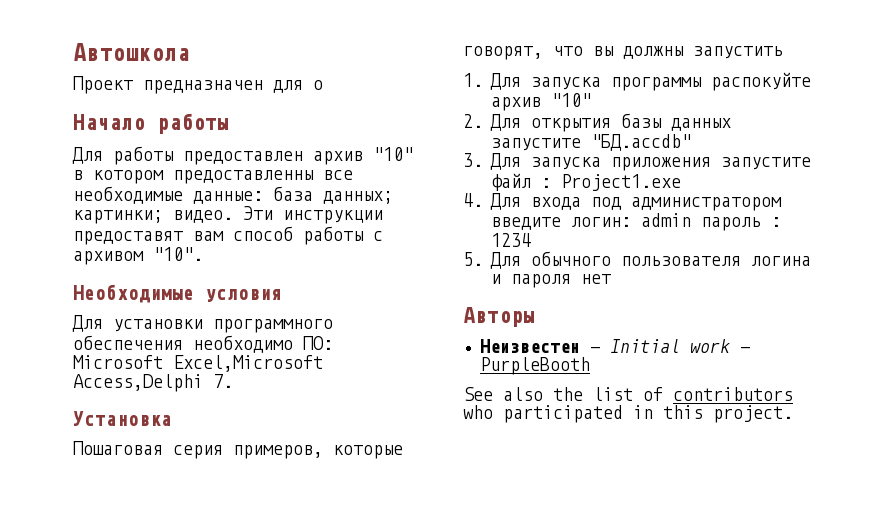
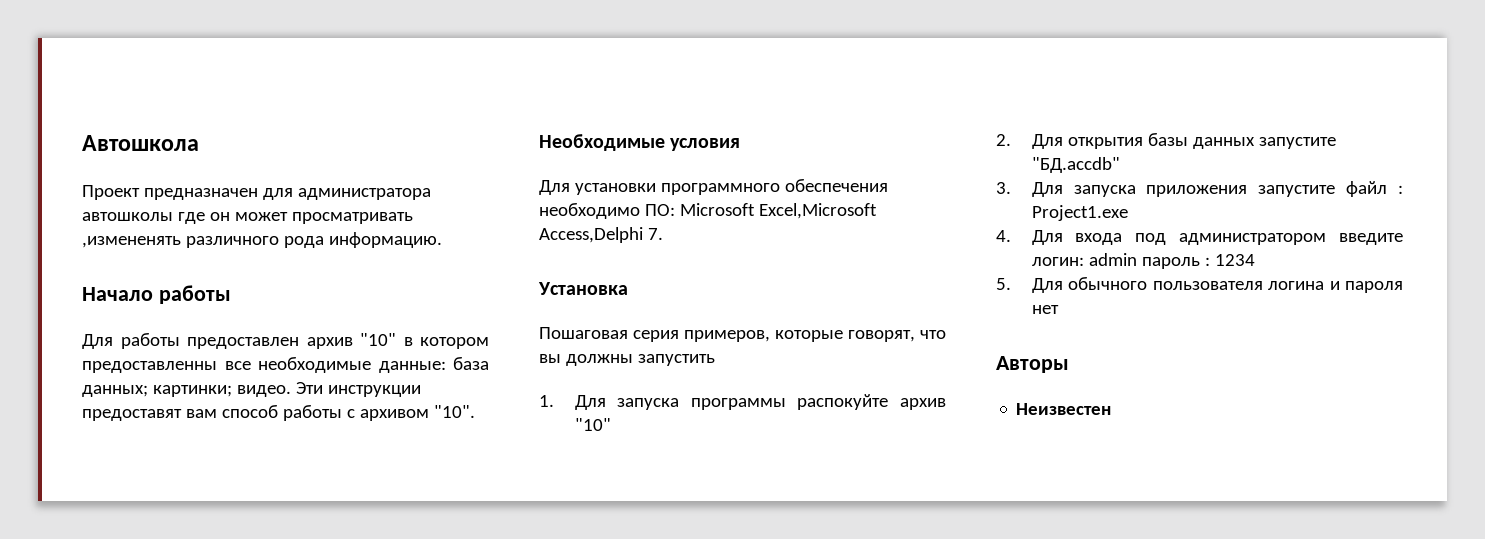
[313,80,323,90] о -> [297,188,431,200] [82,212,413,224] [82,232,442,248] администратора автошколы где он может просматривать ,измененять различного рода информацию.
[589,339,750,353] [479,357,590,375] [463,387,793,401] [463,405,793,423] - Initial work - PurpleBooth // See also the list of contributors who participated in this project. -> (1112, 409) none

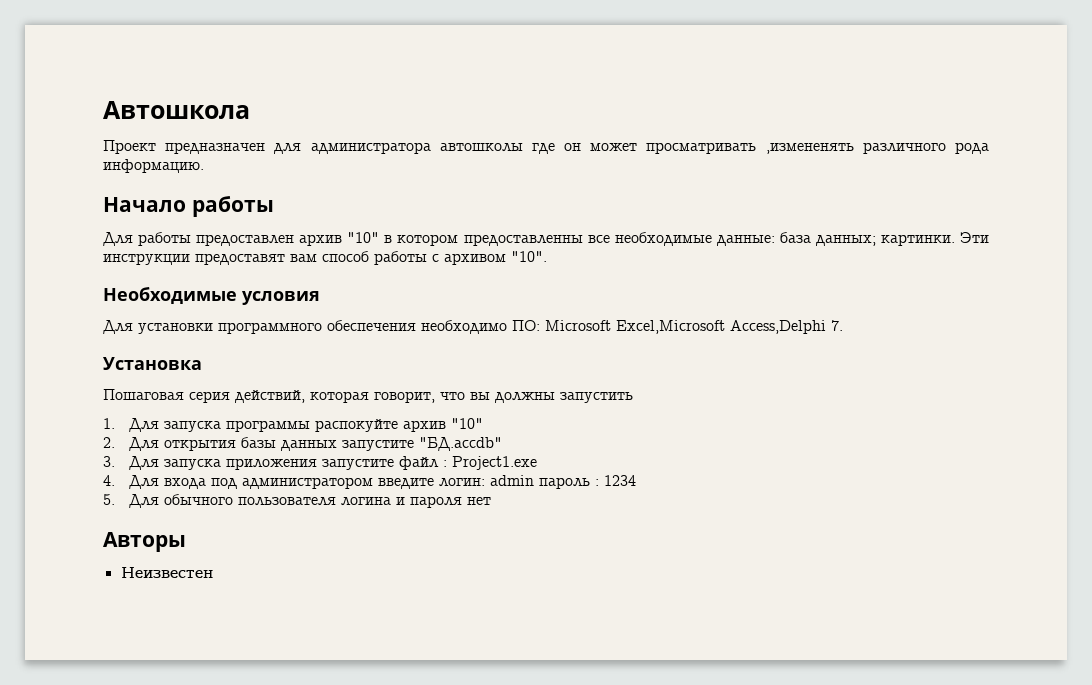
[152,385,291,397] картинки; видео. -> [880,234,955,246] картинки.
[684,330,915,342] примеров, которые говорят, -> [235,390,435,403] действий, которая говорит,

